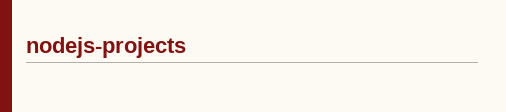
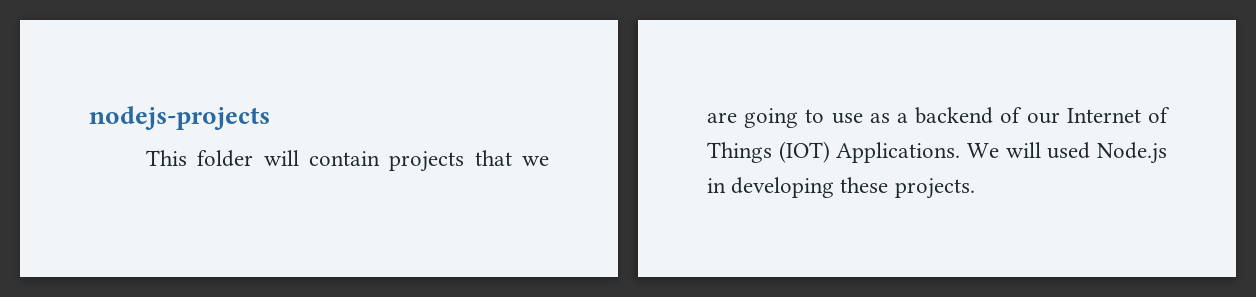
(186, 47) none -> [145,150,550,172] [707,107,1170,128] [707,141,1167,164] [707,177,975,199] // This folder will contain projects that we are going to use as a backend of our Internet of Things (IOT) Applications. We will used Node.js in developing these projects.

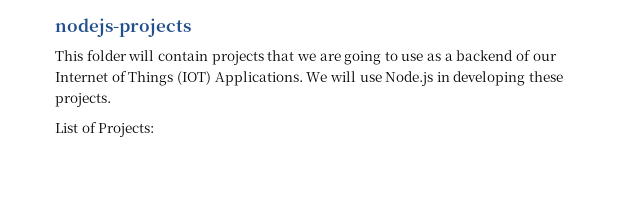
[1047,142,1091,159] used -> [359,74,382,82] use
(975, 188) none -> [55,122,155,137] // List of Projects:

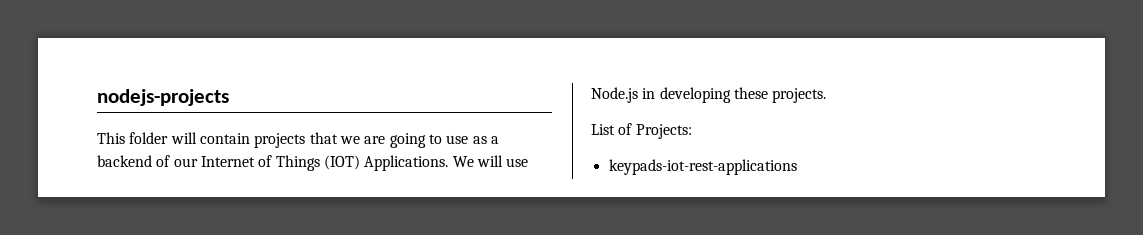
(155, 130) none -> [608,159,797,175] // keypads-iot-rest-applications

